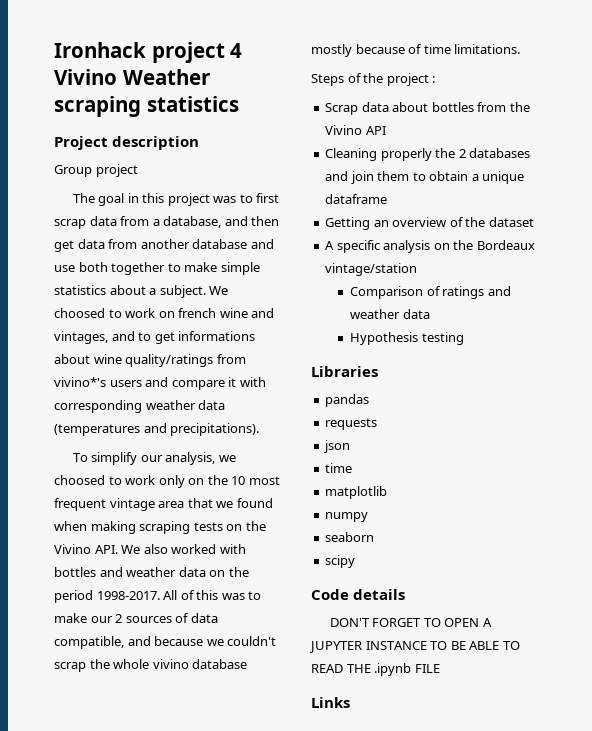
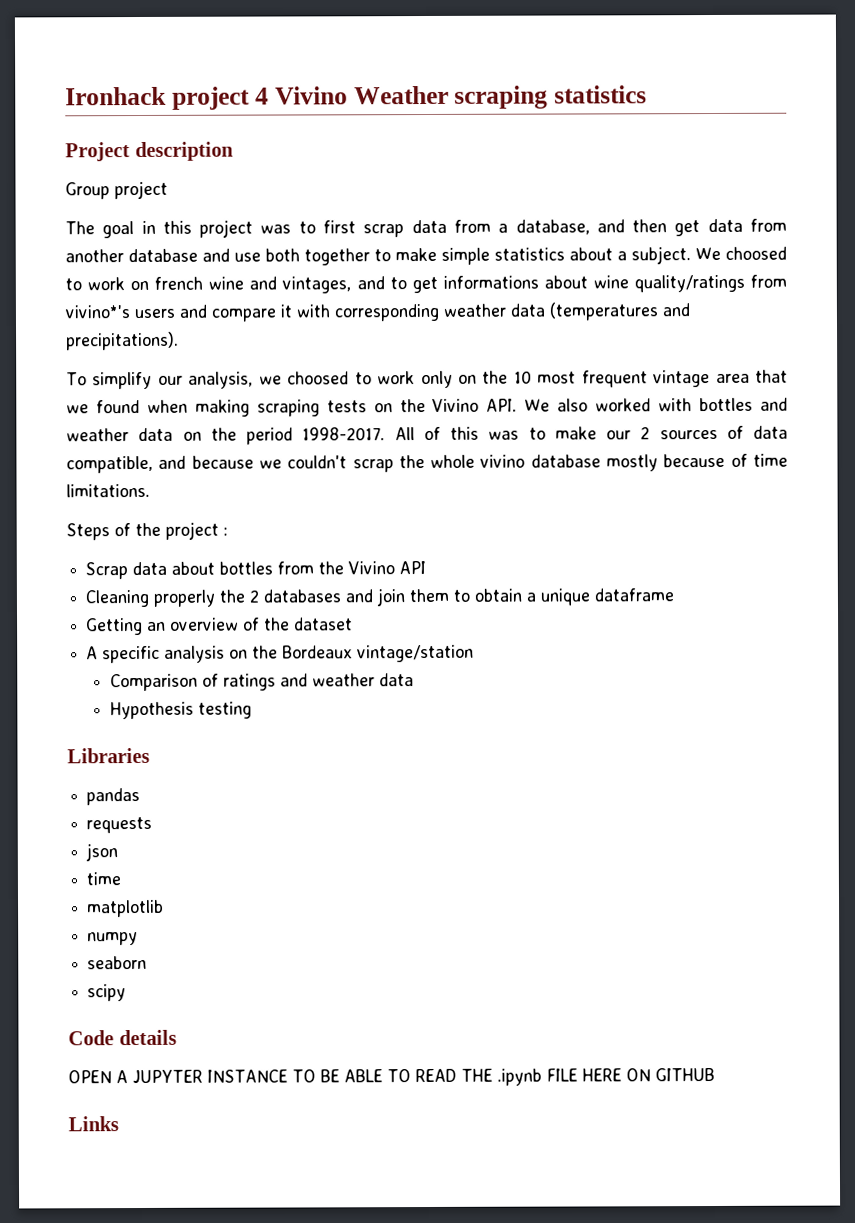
[329,618,441,627] DON'T FORGET TO -> (177, 1037) none
(440, 668) none -> [581,1068,715,1082] HERE ON GITHUB

